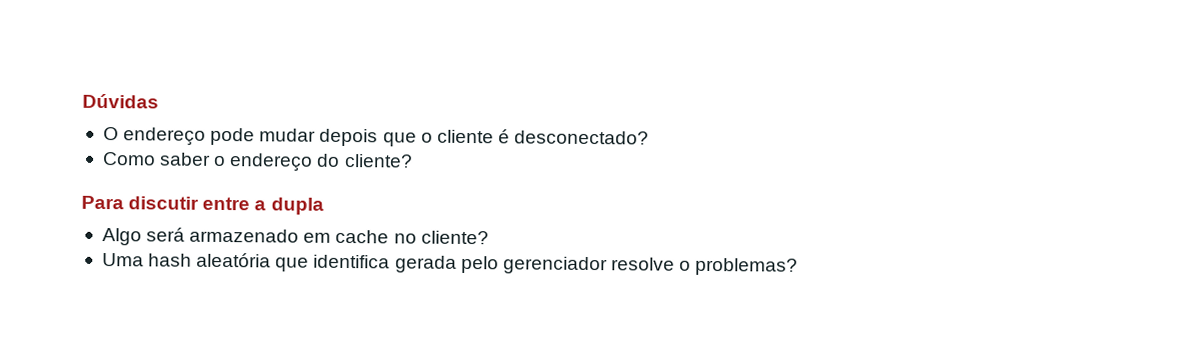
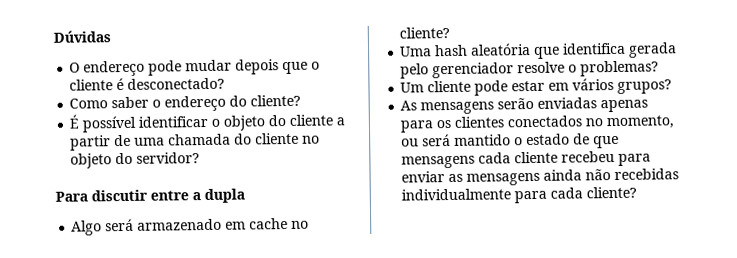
(413, 160) none -> [69,114,346,133] [70,132,321,151] [70,152,201,169] // É possível identificar o objeto do cliente a partir de uma chamada do cliente no objeto do servidor?
(799, 266) none -> [400,77,673,96] [400,97,649,115] [400,115,676,133] [401,133,620,149] [401,150,652,169] [401,168,680,186] [401,186,638,204] // Um cliente pode estar em vários grupos? // As mensagens serão enviadas apenas para os clientes conectados no momento, ou será mantido o estado de que mensagens cada cliente recebeu para enviar as mensagens ainda não recebidas individualmente para cada cliente?

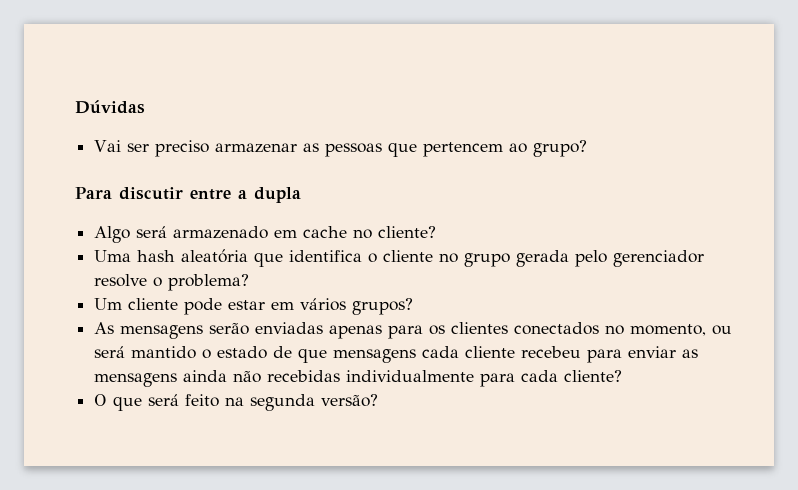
[69,59,321,77] [69,77,226,91] [69,94,302,112] [69,114,346,133] [70,132,321,151] [70,152,201,169] O endereço pode mudar depois que o cliente é desconectado? // Como saber o endereço do cliente? // É possível identificar o objeto do cliente a partir de uma chamada do cliente no objeto do servidor? -> [94,140,588,157] Vai ser preciso armazenar as pessoas que pertencem ao grupo?
(627, 48) none -> [368,250,511,267] o cliente no grupo
[580,60,660,77] problemas? -> [168,274,250,291] problema?
(638, 192) none -> [94,394,379,411] // O que será feito na segunda versão?

